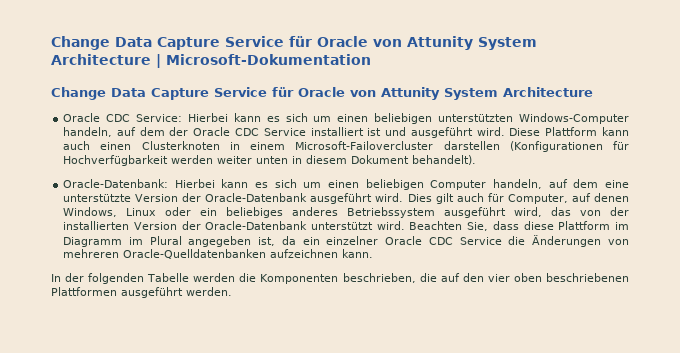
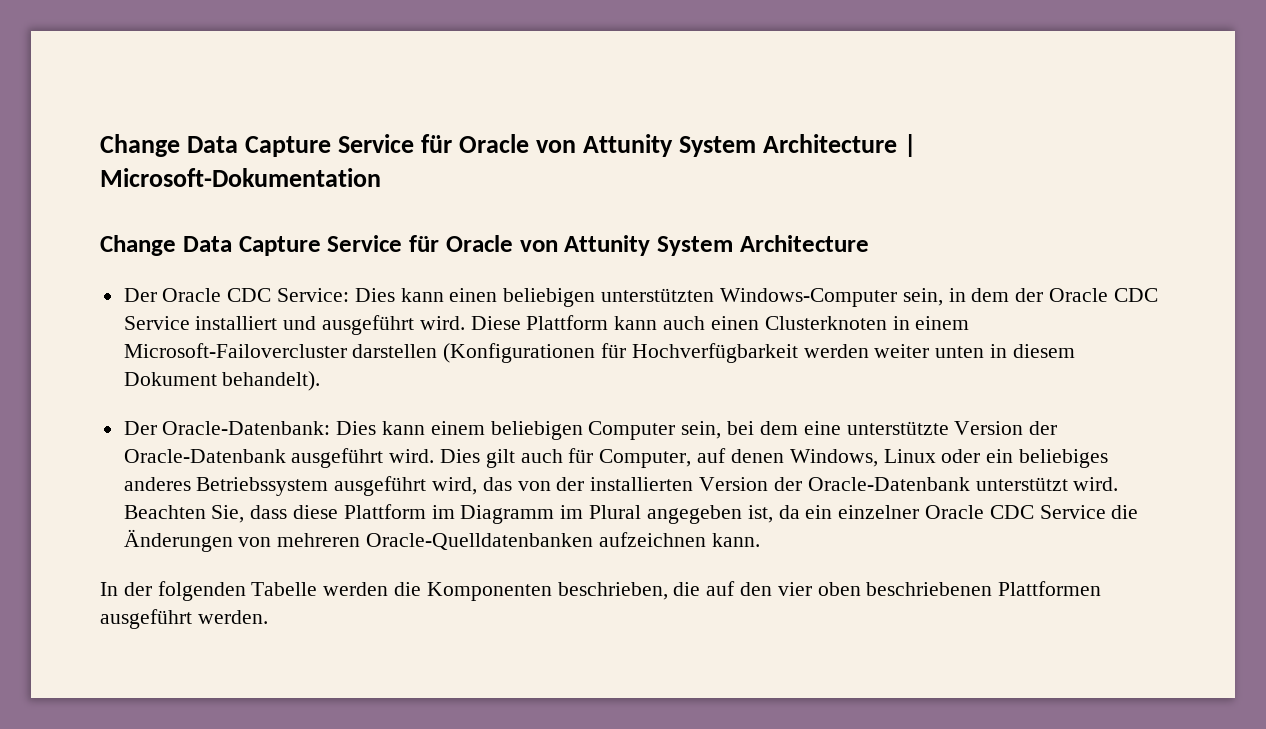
(593, 92) none -> [123,288,157,302] Der
[187,113,332,122] Hierbei kann es sich um -> [354,288,444,302] Dies kann
[63,127,136,137] handeln, auf -> [902,288,966,306] sein, in
[367,128,382,136] ist -> (278, 323) none
[63,179,568,190] Oracle-Datenbank: Hierbei kann es sich um einen beliebigen Computer handeln, auf -> [123,421,755,440] Der Oracle-Datenbank: Dies kann einem beliebigen Computer sein, bei

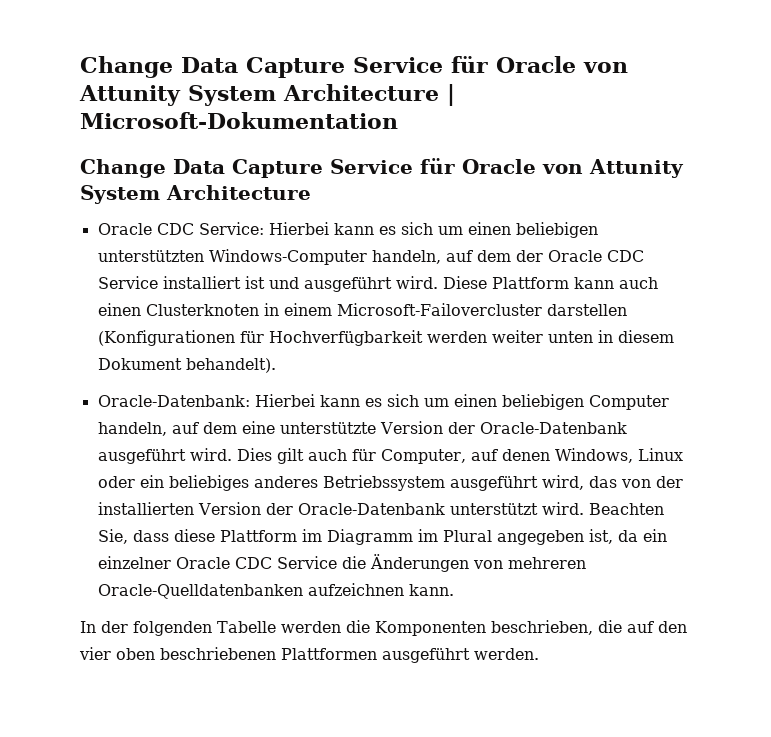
[123,288,157,302] Der -> (311, 192) none
[354,288,444,302] Dies kann -> [268,222,463,235] Hierbei kann es sich um
[902,288,966,306] sein, in -> [371,250,473,264] handeln, auf
(278, 323) none -> [244,276,265,289] ist
[123,421,755,440] Der Oracle-Datenbank: Dies kann einem beliebigen Computer sein, bei -> [97,394,669,410] [97,422,199,436] Oracle-Datenbank: Hierbei kann es sich um einen beliebigen Computer handeln, auf

